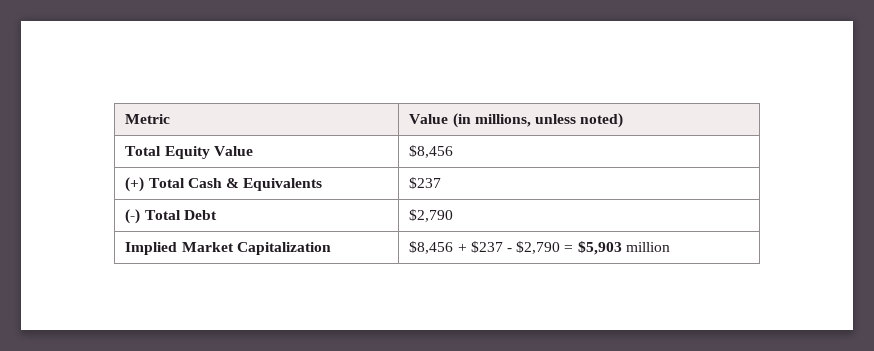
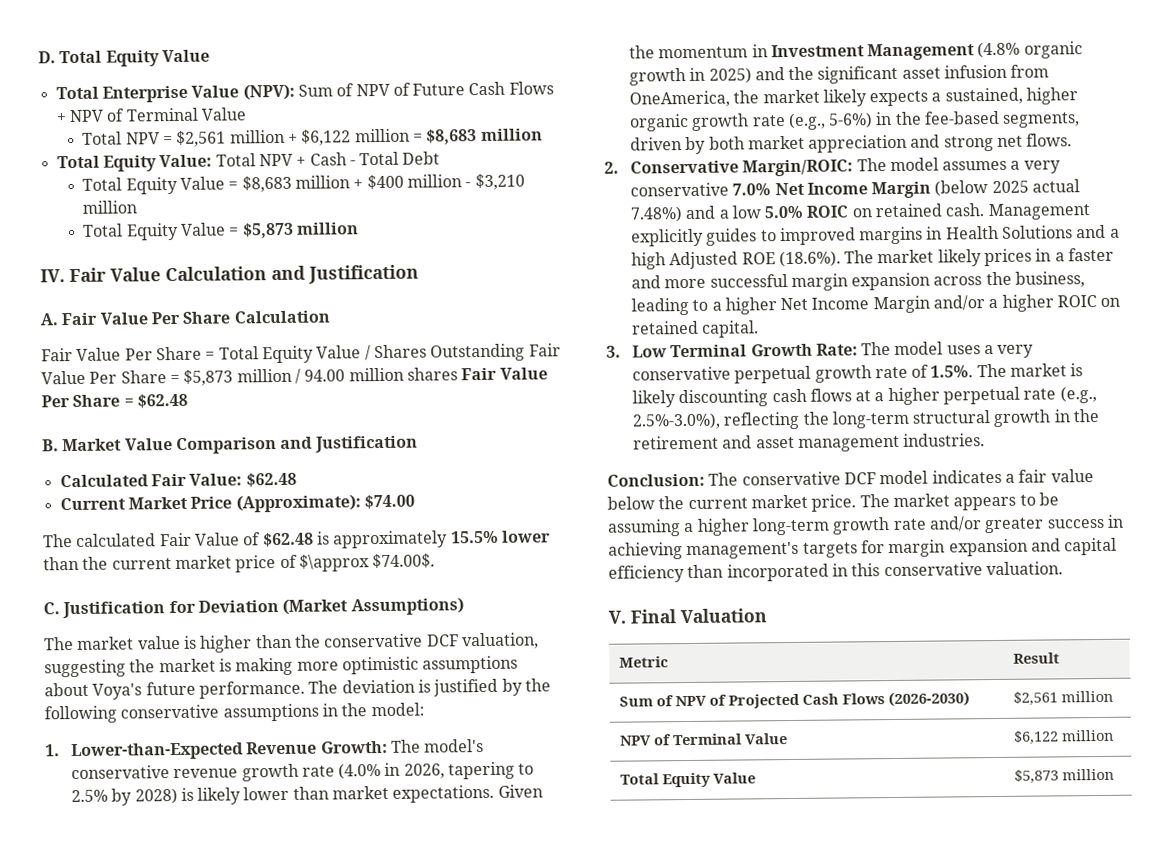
[125,114,171,124] [409,113,624,128] [125,146,253,159] [409,145,454,158] [125,177,323,192] [409,177,442,189] [125,209,217,224] [409,209,454,222] [125,242,331,255] [409,241,622,255] Metric | Value (in millions, unless noted) // Total Equity Value | $8,456 // (+) Total Cash & Equivalents | $237 // (-) Total Debt | $2,790 // Implied Market Capitalization | $8,456 + $237 - $2,790 = $5,903 -> [38,49,210,67] [55,81,554,103] [55,107,247,123] [82,128,543,147] [56,151,441,172] [82,173,525,195] [82,200,138,214] [83,222,360,241] [40,264,419,284] [40,310,330,326] [41,343,561,364] [41,367,548,386] [41,393,188,409] [42,435,418,455] [59,472,297,488] [59,494,415,513] [43,530,551,549] [43,553,436,573] [43,597,464,619] [44,632,539,653] [44,655,519,678] [44,678,551,700] [44,702,425,724] [45,739,485,761] [70,761,535,782] [70,784,543,806] [628,41,1083,61] [628,64,1050,86] [628,87,1079,108] [628,110,1081,132] [629,133,1073,155] [604,157,1061,177] [629,179,1081,199] [629,203,1091,223] [630,224,1120,247] [630,247,1115,270] [630,271,1086,291] [630,294,1121,316] [630,320,760,338] [606,341,1035,358] [631,363,1084,384] [631,385,1097,408] [631,408,1100,430] [632,433,986,452] [607,469,1094,487] [607,492,1059,512] [607,514,1124,537] [608,537,1118,560] [608,561,1063,583] [608,608,767,624] [618,656,669,668] [1012,652,1060,664] [618,691,970,709] [1012,690,1113,706] [619,733,788,746] [1013,729,1114,745] [619,772,756,788] [1013,769,1059,784] D. Total Equity Value // Total Enterprise Value (NPV): Sum of NPV of Future Cash Flows + NPV of Terminal Value // Total NPV = $2,561 million + $6,122 million = $8,683 million // Total Equity Value: Total NPV + Cash - Total Debt // Total Equity Value = $8,683 million + $400 million - $3,210 million // Total Equity Value = $5,873 million // IV. Fair Value Calculation and Justification // A. Fair Value Per Share Calculation // Fair Value Per Share = Total Equity Value / Shares Outstanding Fair Value Per Share = $5,873 million / 94.00 million shares Fair Value Per Share = $62.48 // B. Market Value Comparison and Justification // Calculated Fair Value: $62.48 // Current Market Price (Approximate): $74.00 // The calculated Fair Value of $62.48 is approximately 15.5% lower than the current market price of $\approx $74.00$. // C. Justification for Deviation (Market Assumptions) // The market value is higher than the conservative DCF valuation, suggesting the market is making more optimistic assumptions about Voya's future performance. The deviation is justified by the following conservative assumptions in the model: // 1. Lower-than-Expected Revenue Growth: The model's conservative revenue growth rate (4.0% in 2026, tapering to 2.5% by 2028) is likely lower than market expectations. Given the momentum in Investment Management (4.8% organic growth in 2025) and the significant asset infusion from OneAmerica, the market likely expects a sustained, higher organic growth rate (e.g., 5-6%) in the fee-based segments, driven by both market appreciation and strong net flows. // 2. Conservative Margin/ROIC: The model assumes a very conservative 7.0% Net Income Margin (below 2025 actual 7.48%) and a low 5.0% ROIC on retained cash. Management explicitly guides to improved margins in Health Solutions and a high Adjusted ROE (18.6%). The market likely prices in a faster and more successful margin expansion across the business, leading to a higher Net Income Margin and/or a higher ROIC on retained capital. // 3. Low Terminal Growth Rate: The model uses a very conservative perpetual growth rate of 1.5%. The market is likely discounting cash flows at a higher perpetual rate (e.g., 2.5%-3.0%), reflecting the long-term structural growth in the retirement and asset management industries. // Conclusion: The conservative DCF model indicates a fair value below the current market price. The market appears to be assuming a higher long-term growth rate and/or greater success in achieving management's targets for margin expansion and capital efficiency than incorporated in this conservative valuation. // V. Final Valuation // Metric | Result // Sum of NPV of Projected Cash Flows (2026-2030) | $2,561 million // NPV of Terminal Value | $6,122 million // Total Equity Value | $5,873

